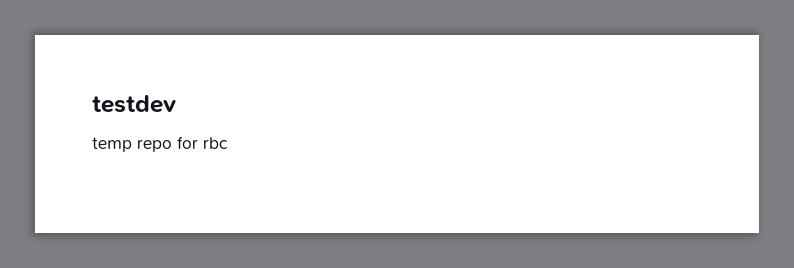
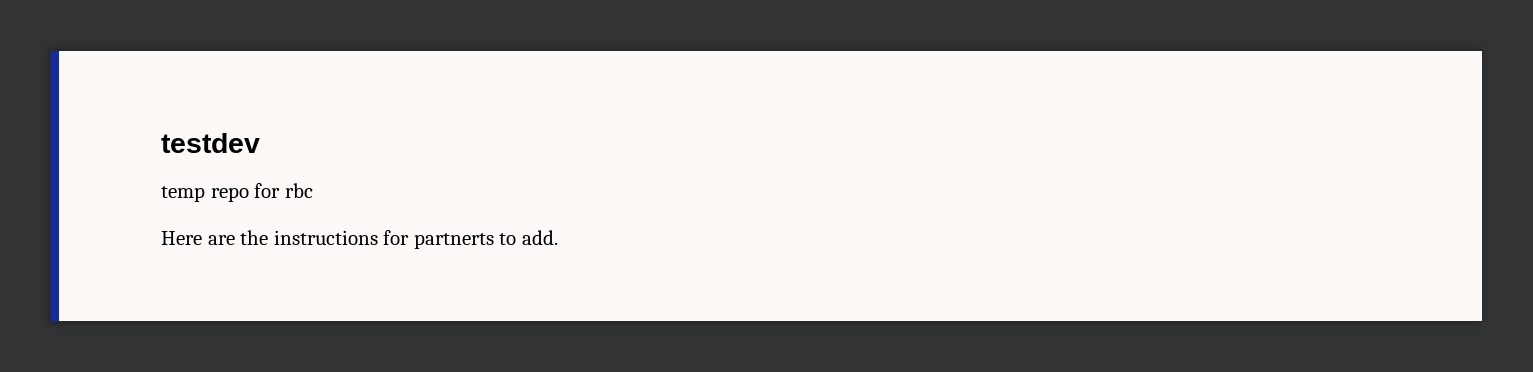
(228, 143) none -> [161,230,558,249] // Here are the instructions for partnerts to add.

